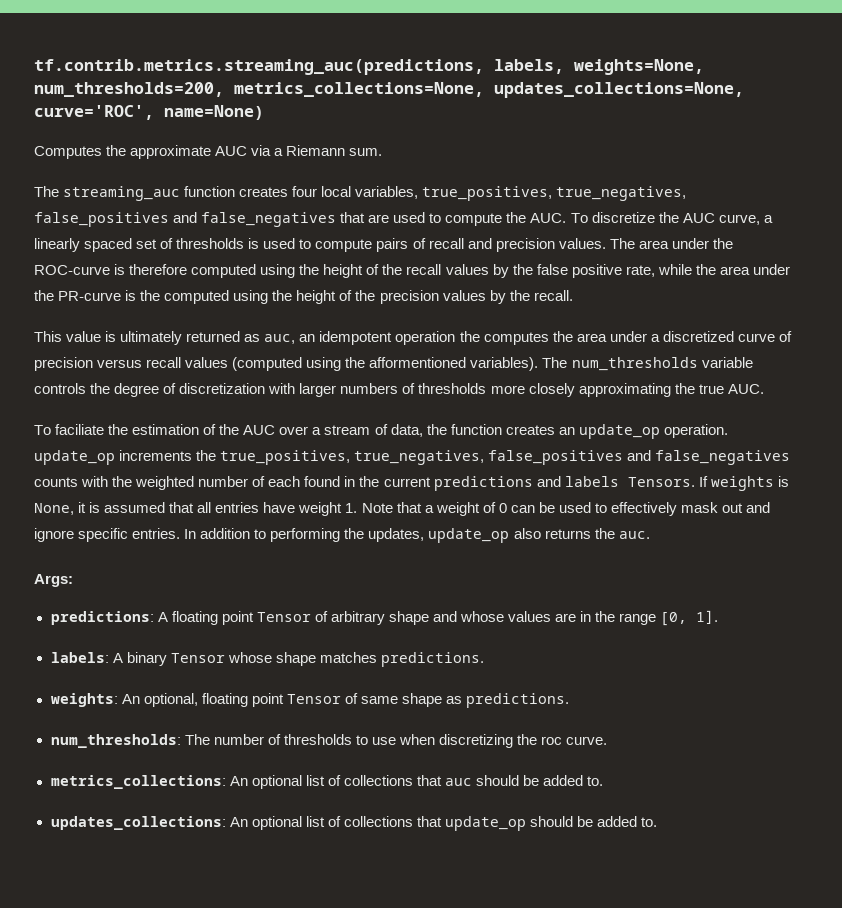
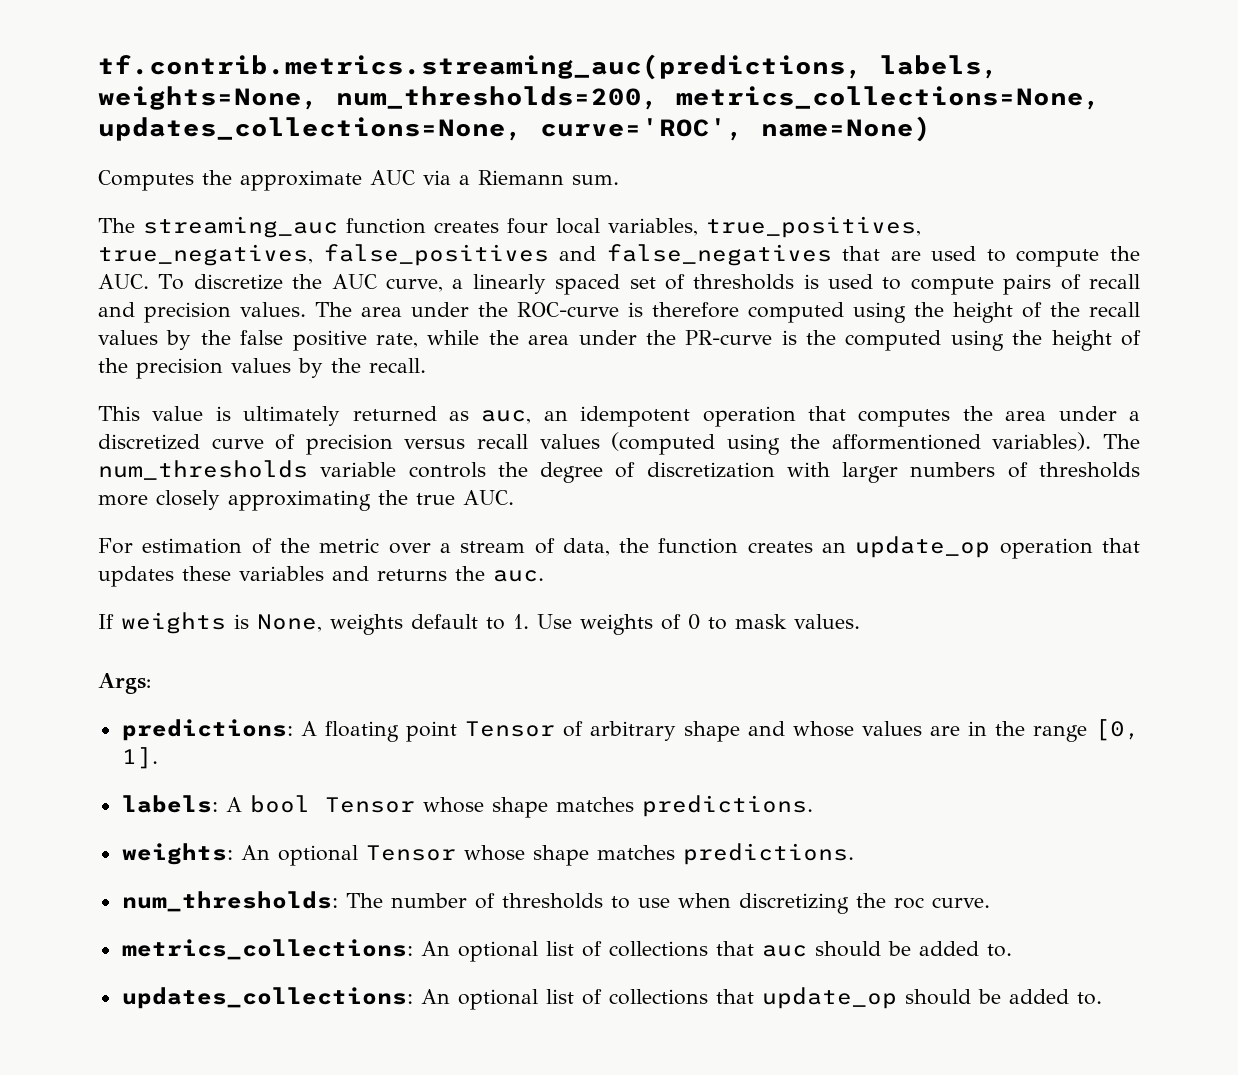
[459,331,480,342] the -> [807,406,846,421] that
[34,424,129,435] To faciliate the -> [98,538,133,554] For
[243,425,276,435] AUC -> [319,538,380,553] metric
[663,424,728,438] [34,450,791,465] [34,476,789,491] [34,502,771,516] [34,528,650,543] operation. update_op increments the true_positives, true_negatives, false_positives and false_negatives counts with the weighted number of each found in the current predictions and labels Tensors. If weights is None, it is assumed that all entries have weight 1. Note that a weight of 0 can be used to effectively mask out and ignore specific entries. In addition to performing the updates, update_op also returns the auc. -> [999,538,1140,559] [98,566,544,587] [98,612,860,635] operation that updates these variables and returns the auc. // If weights is None, weights default to 1. Use weights of 0 to mask values.
[126,652,167,666] binary -> [249,795,310,813] bool
[143,693,462,707] optional, floating point Tensor of same shape as -> [277,845,675,866] optional Tensor whose shape matches

